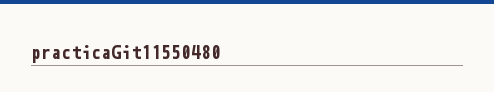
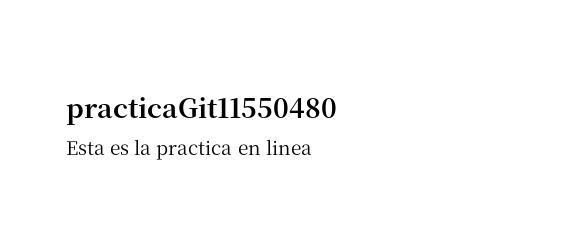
(221, 54) none -> [66,139,312,160] // Esta es la practica en linea

